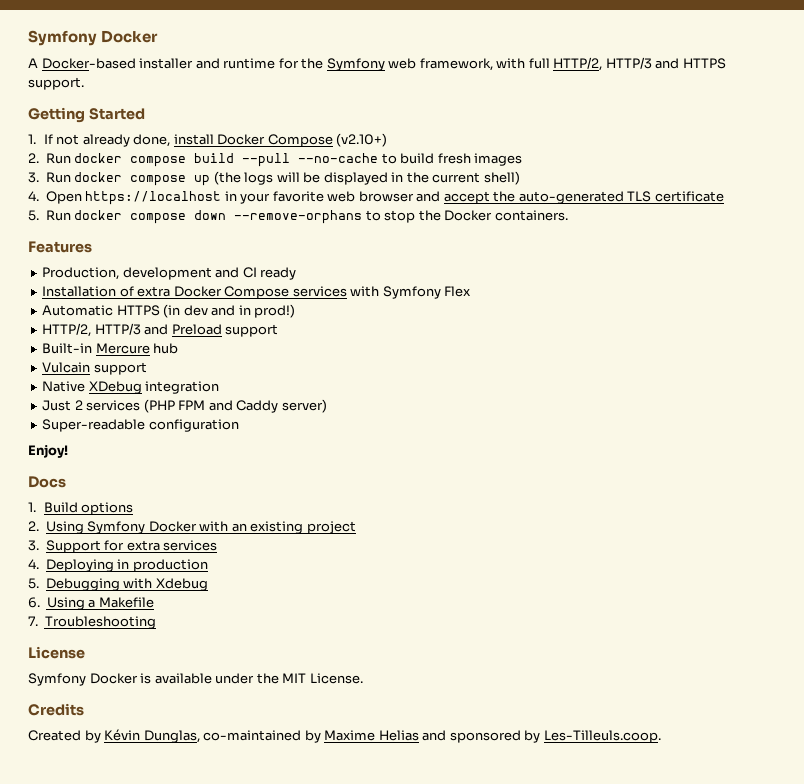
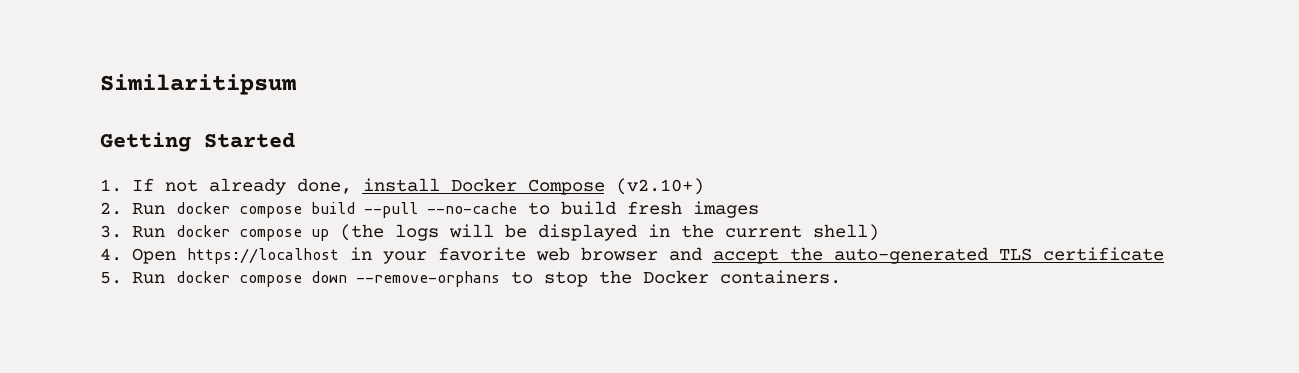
[28,30,159,46] [28,57,726,71] [28,77,84,90] Symfony Docker // A Docker-based installer and runtime for the Symfony web framework, with full HTTP/2, HTTP/3 and HTTPS support. -> [100,74,296,95] Similaritipsum
[28,241,92,253] [42,267,297,280] [42,286,472,299] [42,304,296,318] [42,323,279,337] [42,343,179,354] [42,362,147,375] [42,381,220,394] [42,399,327,413] [42,419,239,432] [28,444,68,458] [28,476,66,488] [28,502,134,515] [28,521,356,534] [28,540,218,553] [28,559,208,572] [28,578,208,591] [28,597,154,610] [28,616,156,629] [28,646,85,659] [28,673,363,686] [28,703,84,716] [28,729,661,743] // Features // Production, development and CI ready // Installation of extra Docker Compose services with Symfony Flex // Automatic HTTPS (in dev and in prod!) // HTTP/2, HTTP/3 and Preload support // Built-in Mercure hub // Vulcain support // Native XDebug integration // Just 2 services (PHP FPM and Caddy server) // Super-readable configuration // Enjoy! // Docs // 1. Build options // 2. Using Symfony Docker with an existing project // 3. Support for extra services // 4. Deploying in production // 5. Debugging with Xdebug // 6. Using a Makefile // 7. Troubleshooting // License // Symfony Docker is available under the MIT License. // Credits // Created by Kévin Dunglas, co-maintained by Maxime Helias and sponsored by Les-Tilleuls.coop. -> (841, 277) none

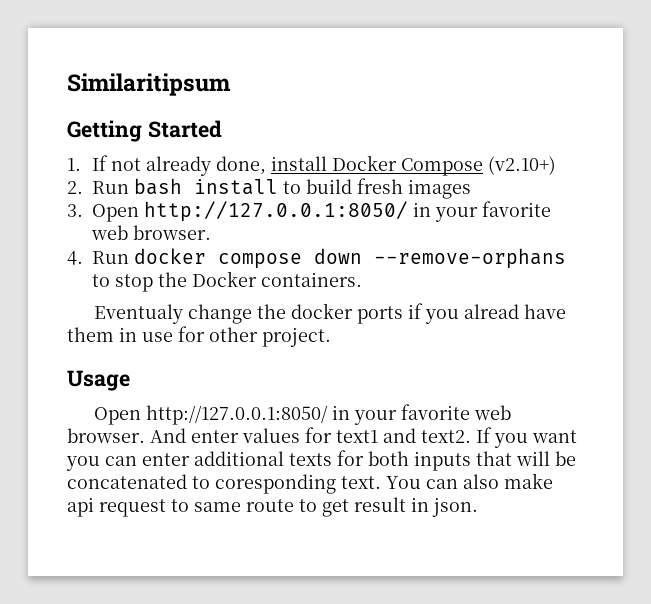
[175,202,517,218] docker compose build --pull --no-cache -> [134,178,278,195] bash install
[131,224,879,241] [100,247,1164,264] [100,272,122,284] Run docker compose up (the logs will be displayed in the current shell) // 4. Open https://localhost in your favorite web browser and accept the auto-generated TLS certificate // 5. -> [92,201,551,222] [91,225,211,240] [67,251,83,265] Open http://127.0.0.1:8050/ in your favorite web browser. // 4.
(841, 277) none -> [93,303,566,324] [67,326,331,347] [67,370,130,391] [93,404,511,425] [67,427,577,448] [66,450,576,471] [67,473,553,494] [67,497,478,517] // Eventualy change the docker ports if you alread have them in use for other project. // Usage // Open http://127.0.0.1:8050/ in your favorite web browser. And enter values for text1 and text2. If you want you can enter additional texts for both inputs that will be concatenated to coresponding text. You can also make api request to same route to get result in json.

